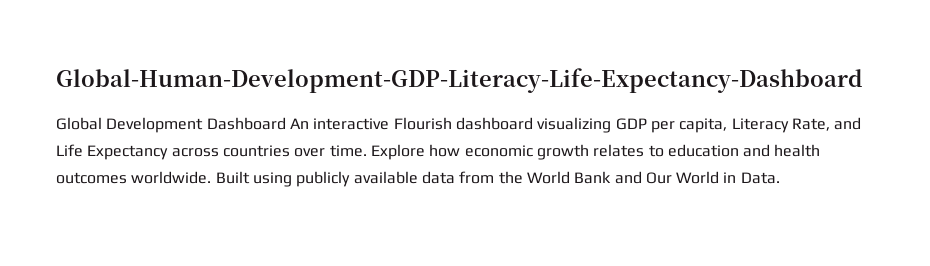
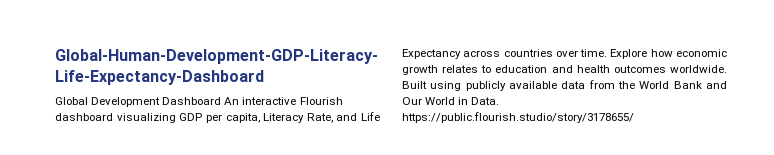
(780, 178) none -> [402,112,634,123] https://public.flourish.studio/story/3178655/

